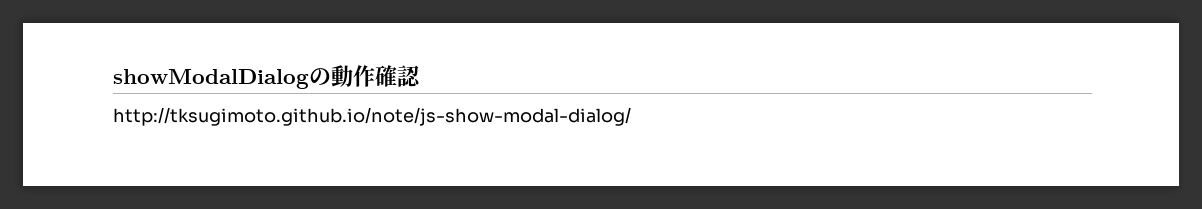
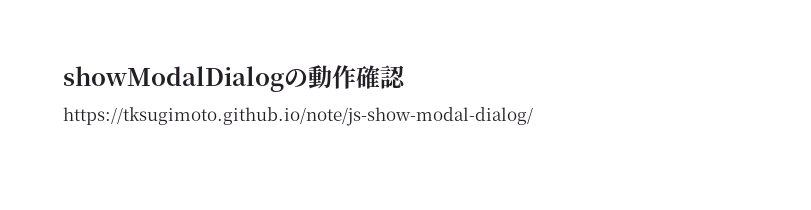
[113,107,631,126] http://tksugimoto.github.io/note/js-show-modal-dialog/ -> [63,107,533,126] https://tksugimoto.github.io/note/js-show-modal-dialog/

